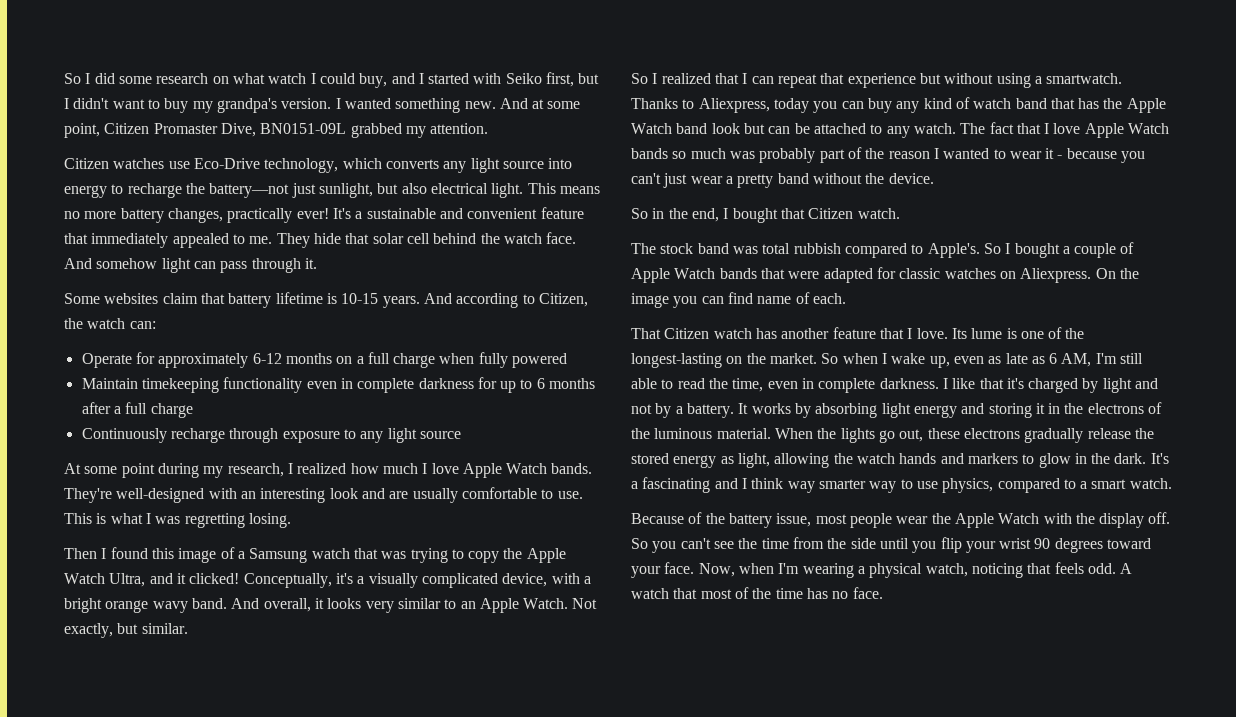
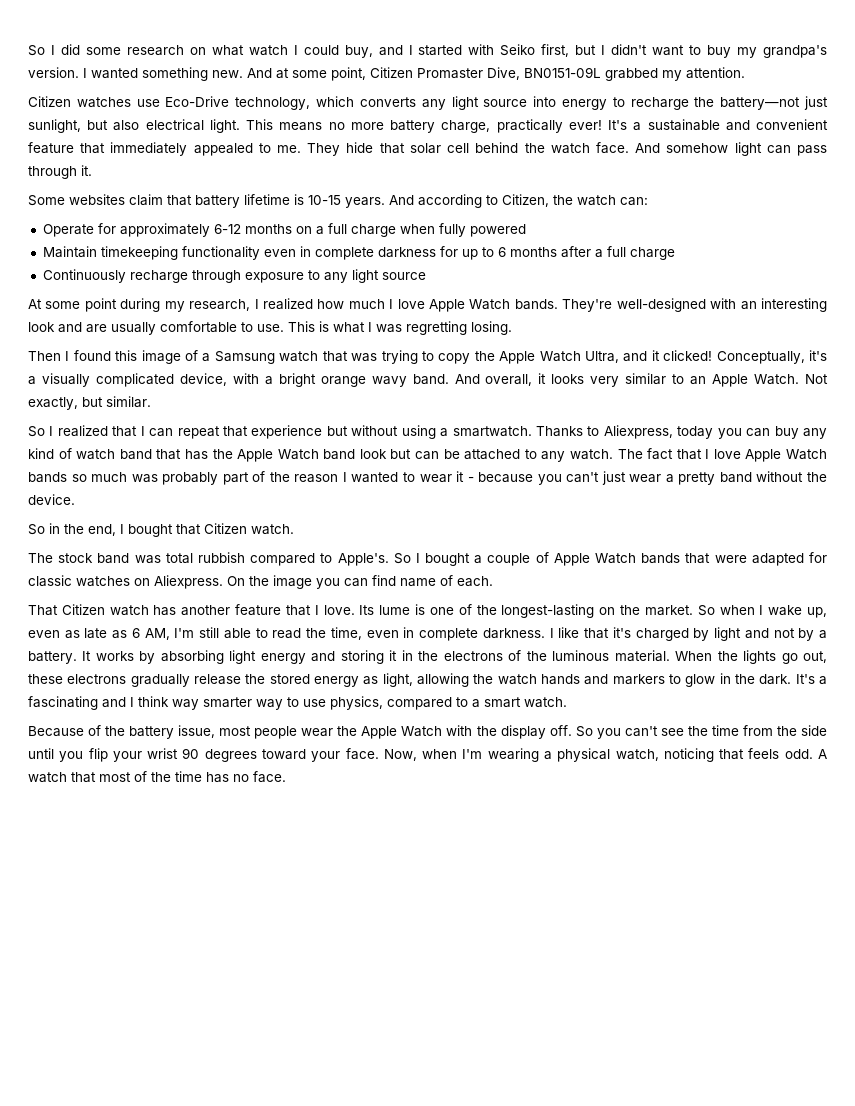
[167,208,223,223] changes, -> [441,120,491,133] charge,

